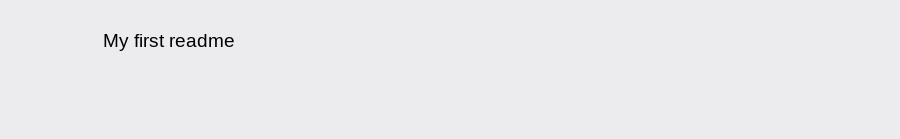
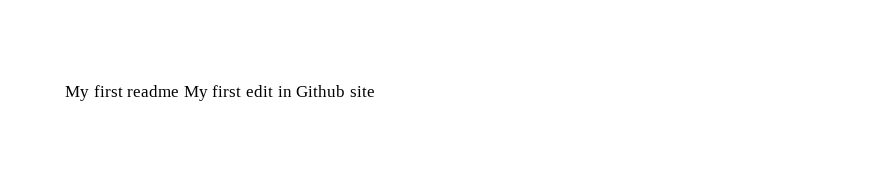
(236, 40) none -> [183,85,375,101] My first edit in Github site

